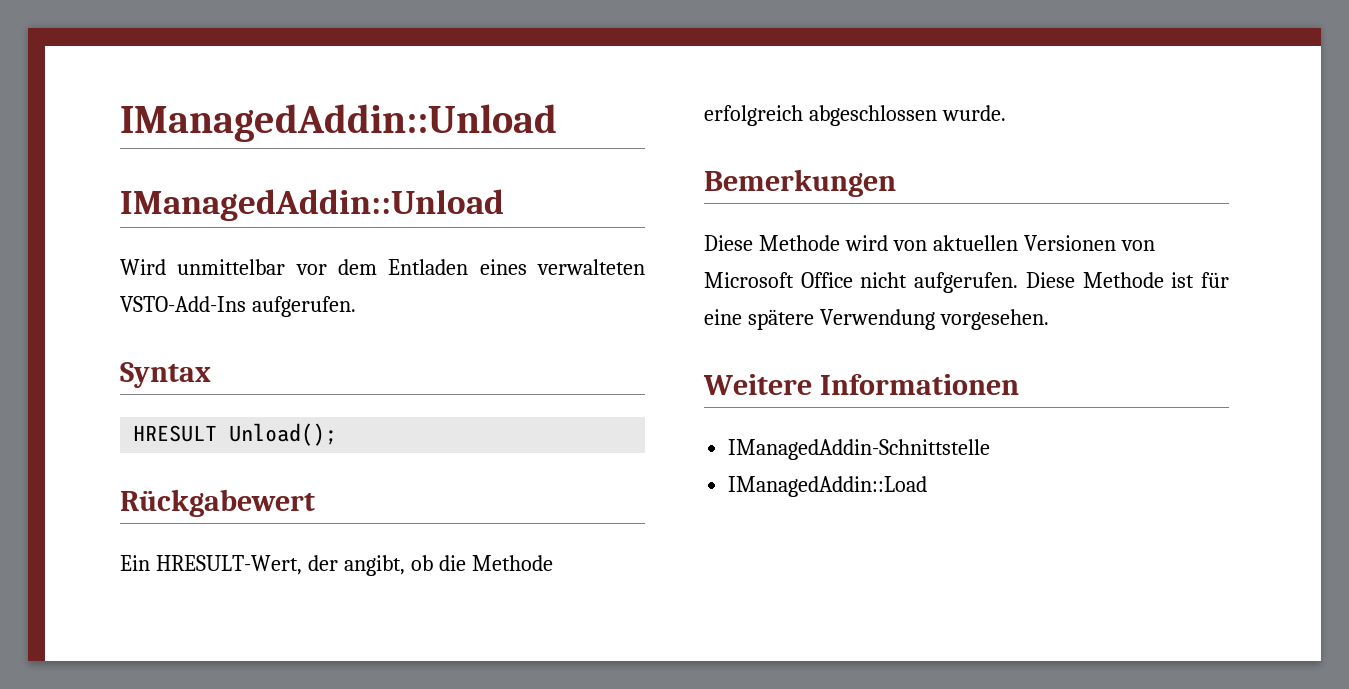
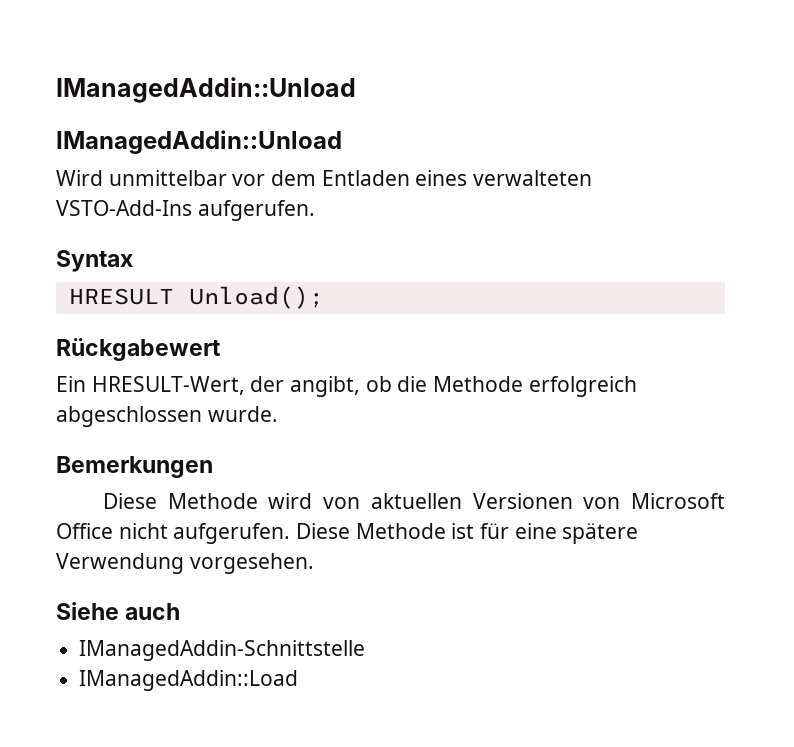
[703,374,1019,395] Weitere Informationen -> [56,602,181,620] Siehe auch

